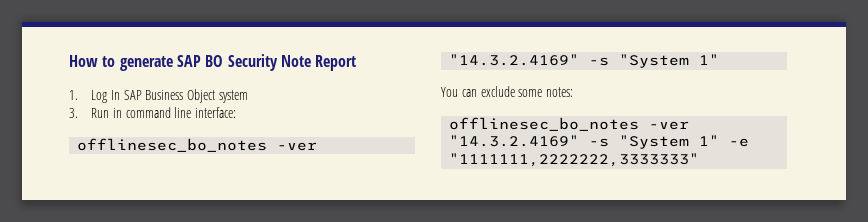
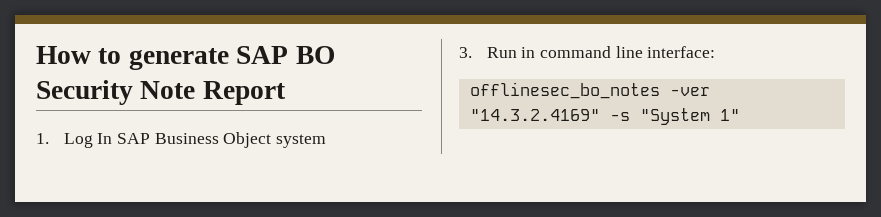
[441,86,574,97] [449,117,690,131] [449,135,750,149] [449,153,700,167] // You can exclude some notes: // offlinesec_bo_notes -ver "14.3.2.4169" -s "System 1" -e "1111111,2222222,3333333" -> (740, 115) none

